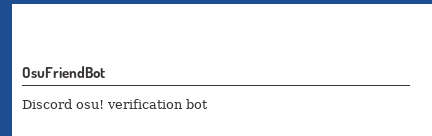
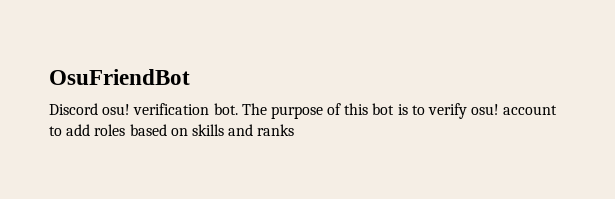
[186,99,208,109] bot -> [213,103,558,119] [49,124,295,136] bot. The purpose of this bot is to verify osu! account to add roles based on skills and ranks

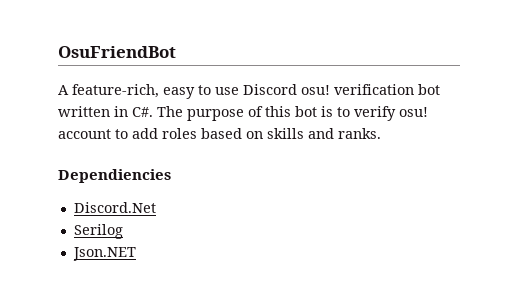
[49,103,238,115] Discord osu! verification bot. -> [58,84,440,99] [58,106,153,117] A feature-rich, easy to use Discord osu! verification bot written in C#.
[257,124,295,136] ranks -> [338,128,381,139] [58,169,171,183] [73,202,156,213] [73,224,123,239] [72,247,136,261] ranks. // Dependiencies // Discord.Net // Serilog // Json.NET

